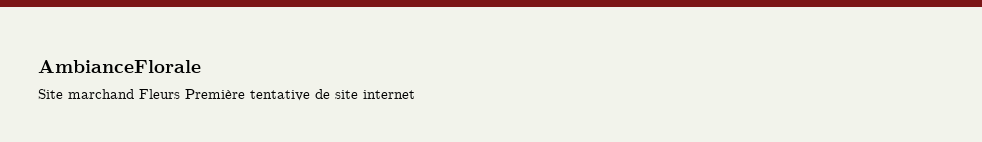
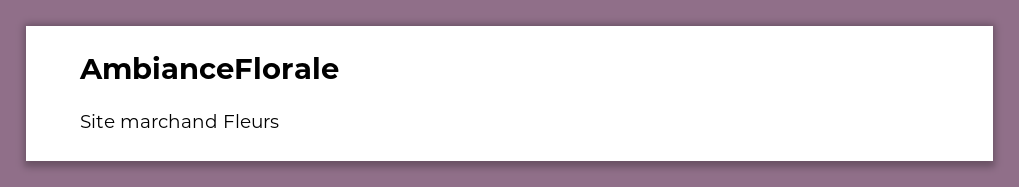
[185,89,415,101] Première tentative de site internet -> (279, 121) none

